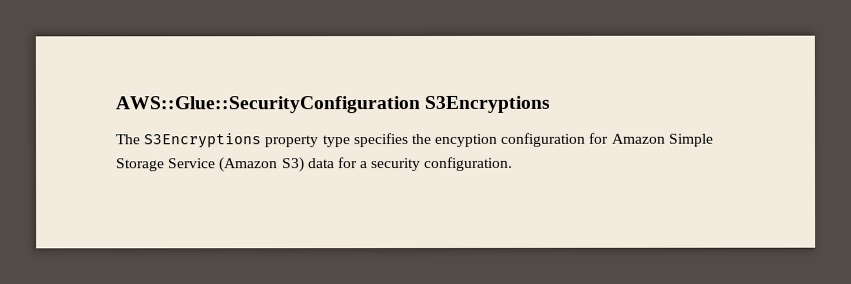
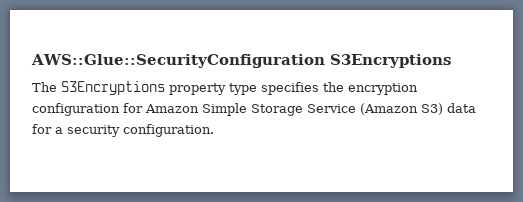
[434,133,499,147] encyption -> [348,83,418,95] encryption

